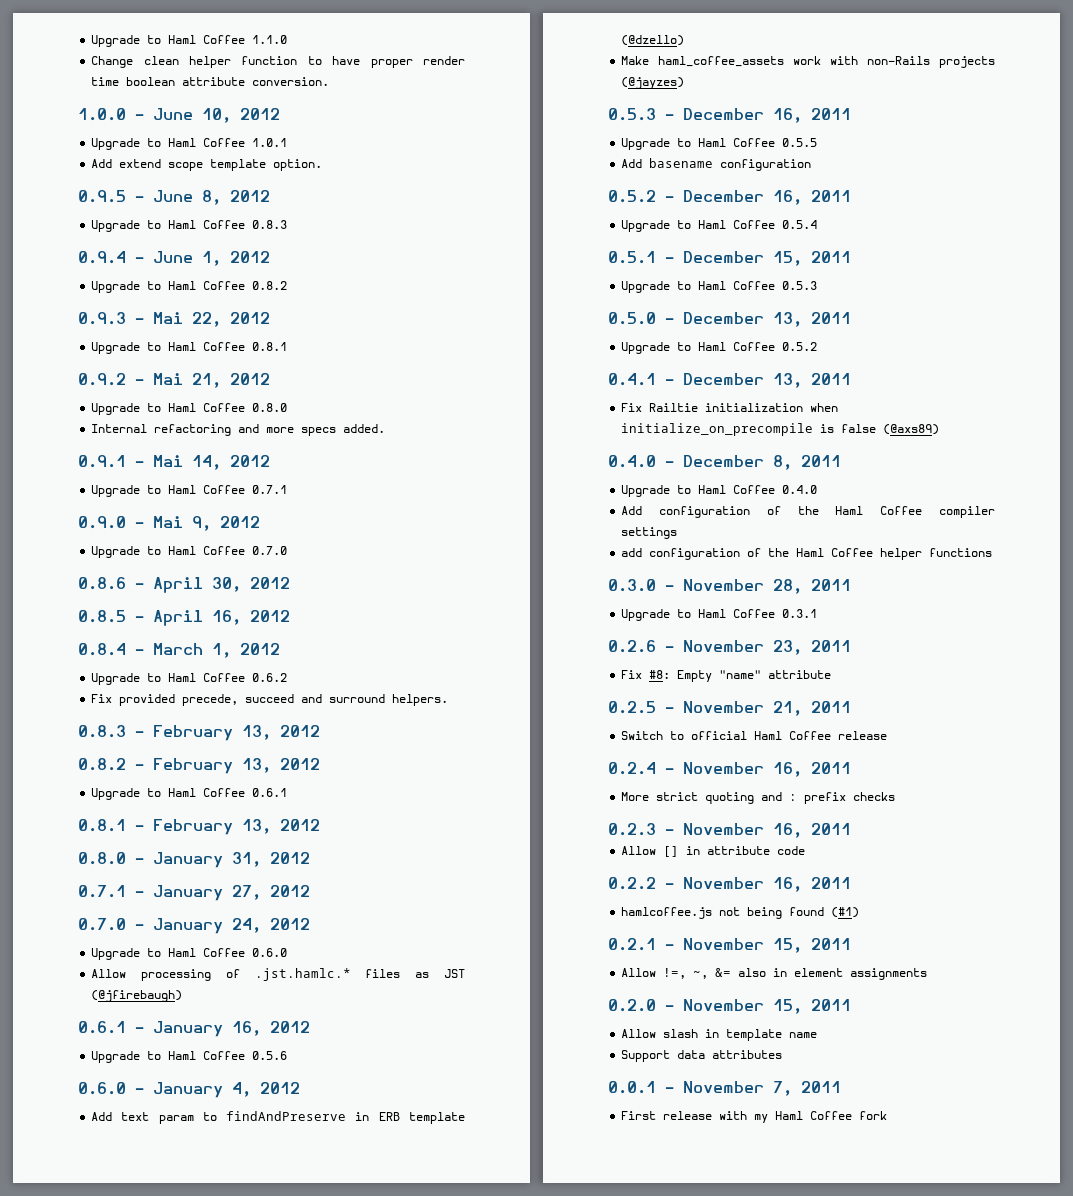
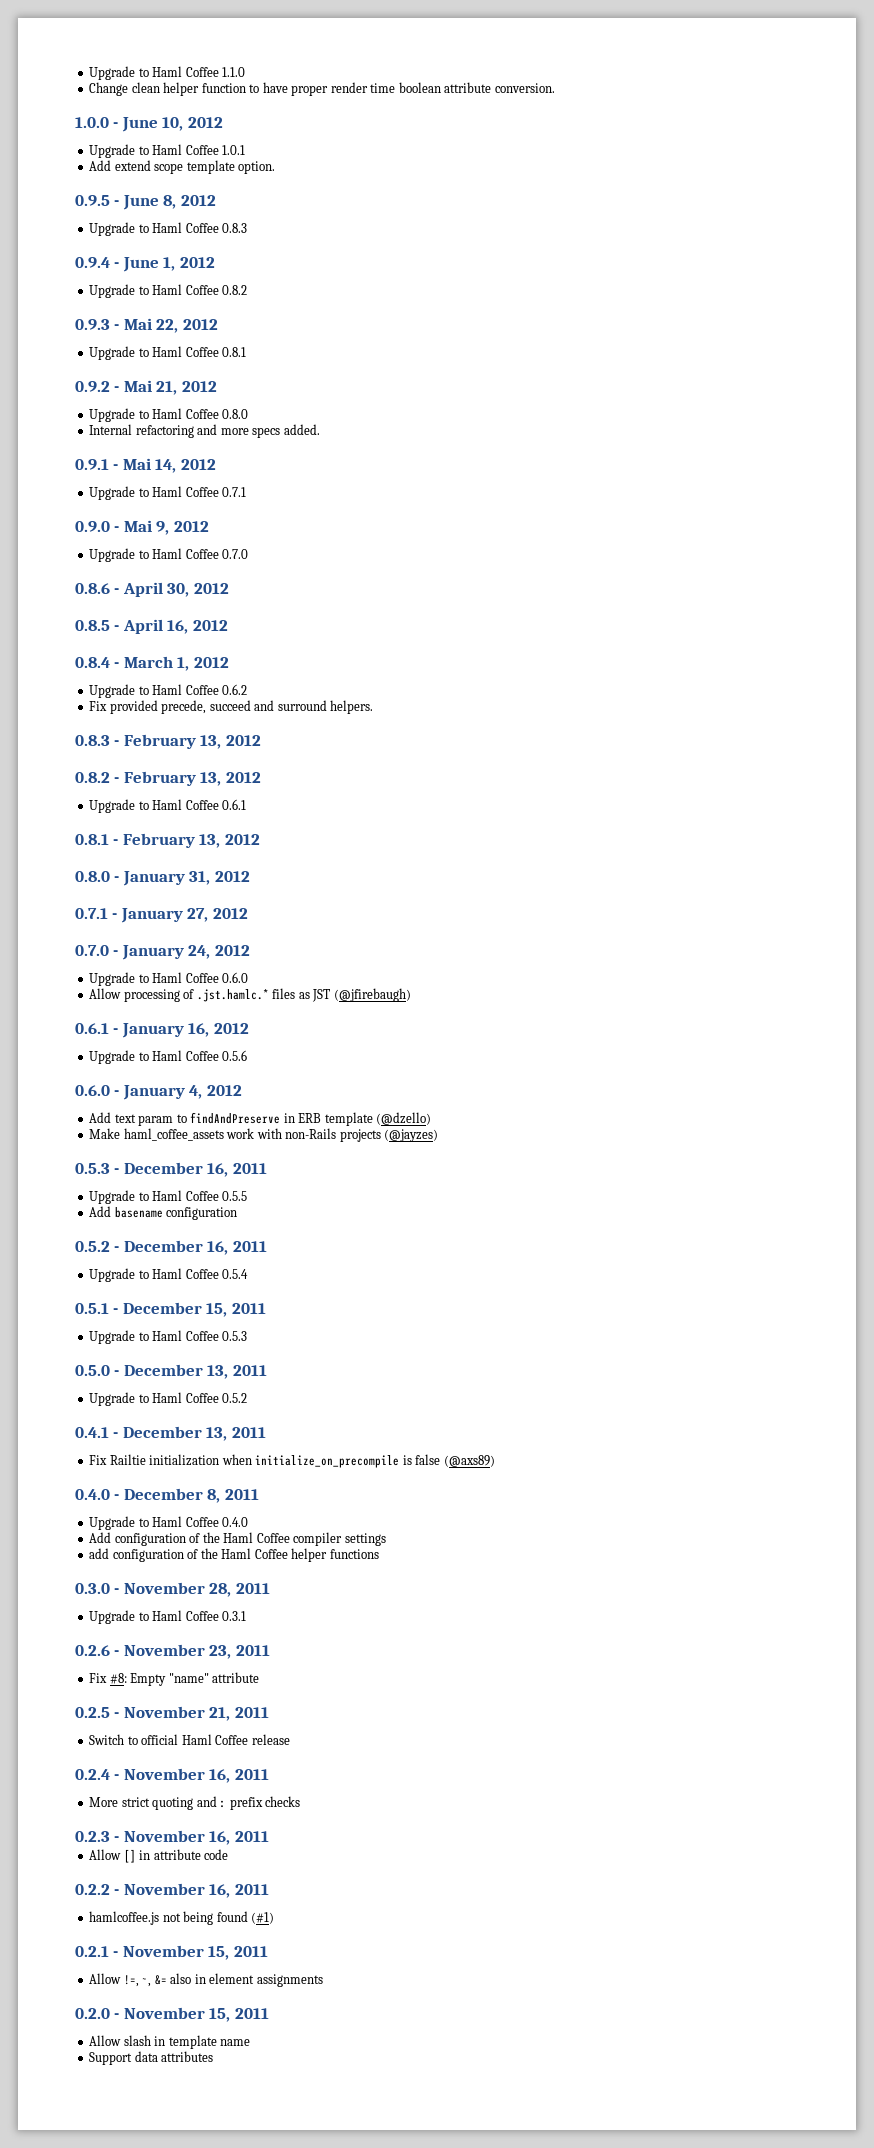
[608,1081,841,1096] [621,1111,888,1123] // 0.0.1 - November 7, 2011 // First release with my Haml Coffee fork -> (214, 2056) none

